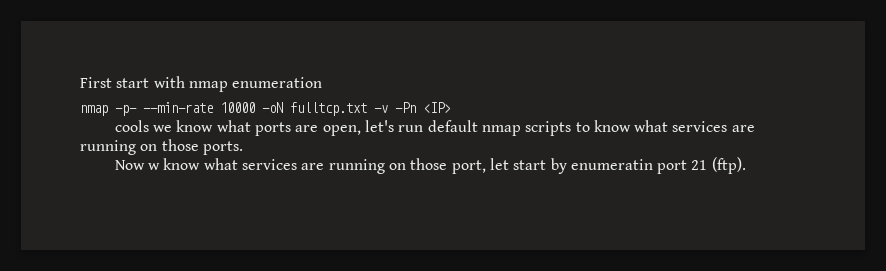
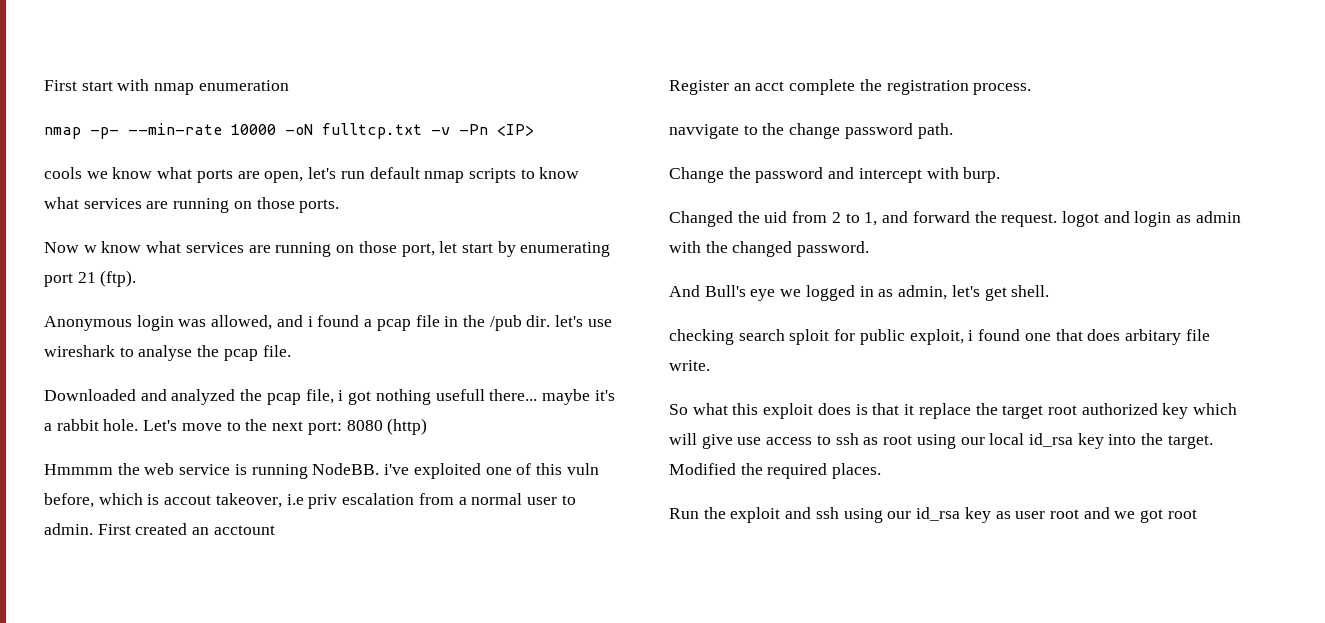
[570,159,653,170] enumeratin -> [520,242,611,257] enumerating
(746, 165) none -> [44,315,612,331] [44,345,291,361] [44,389,615,405] [44,418,428,435] [44,463,599,479] [44,493,576,509] [44,523,275,535] [669,79,1032,95] [669,123,953,139] [669,167,1001,183] [669,211,1241,227] [669,241,870,257] [669,285,1050,301] [669,329,1210,345] [669,360,710,371] [669,403,1238,419] [669,433,1213,449] [669,463,882,479] [669,507,1197,523] // Anonymous login was allowed, and i found a pcap file in the /pub dir. let's use wireshark to analyse the pcap file. // Downloaded and analyzed the pcap file, i got nothing usefull there... maybe it's a rabbit hole. Let's move to the next port: 8080 (http) // Hmmmm the web service is running NodeBB. i've exploited one of this vuln before, which is accout takeover, i.e priv escalation from a normal user to admin. First created an acctount // Register an acct complete the registration process. // navvigate to the change password path. // Change the password and intercept with burp. // Changed the uid from 2 to 1, and forward the request. logot and login as admin with the changed password. // And Bull's eye we logged in as admin, let's get shell. // checking search sploit for public exploit, i found one that does arbitary file write. // So what this exploit does is that it replace the target root authorized key which will give use access to ssh as root using our local id_rsa key into the target. Modified the required places. // Run the exploit and ssh using our id_rsa key as user root and we got root

